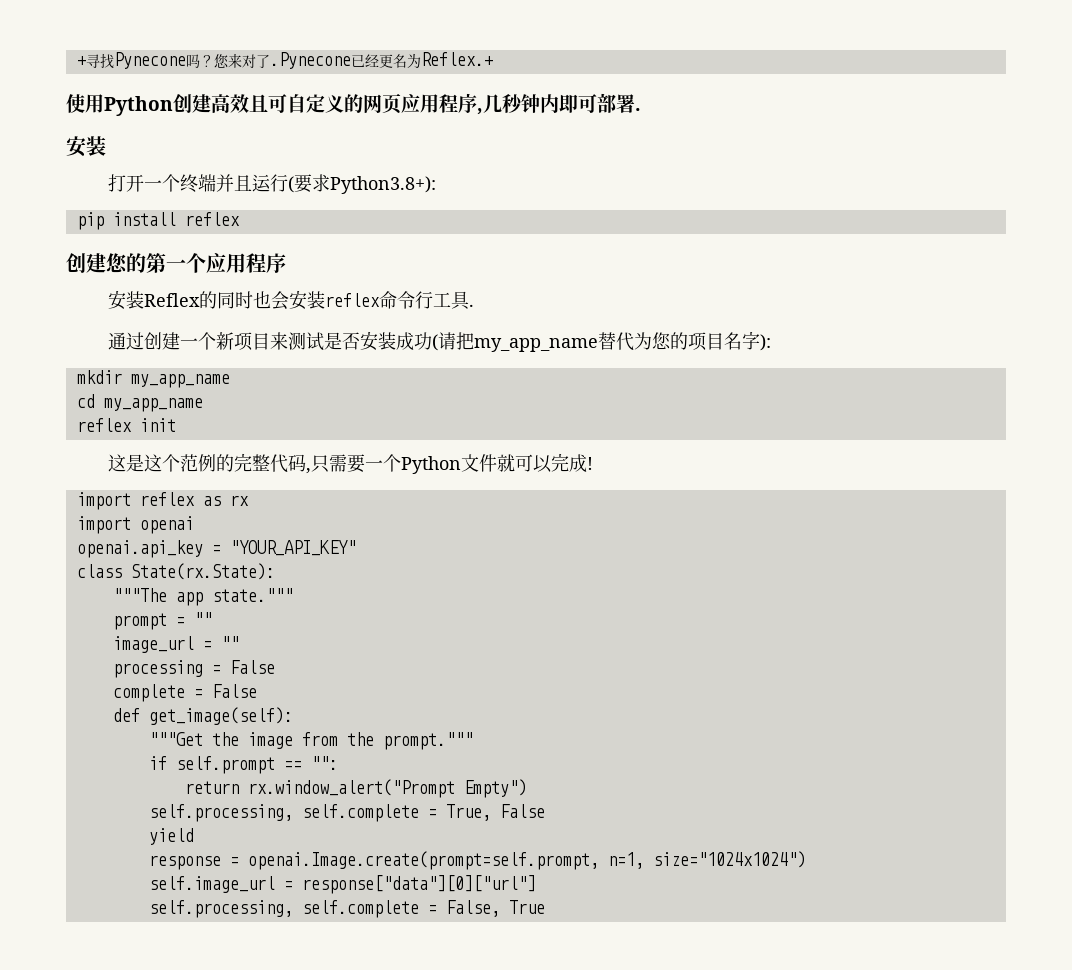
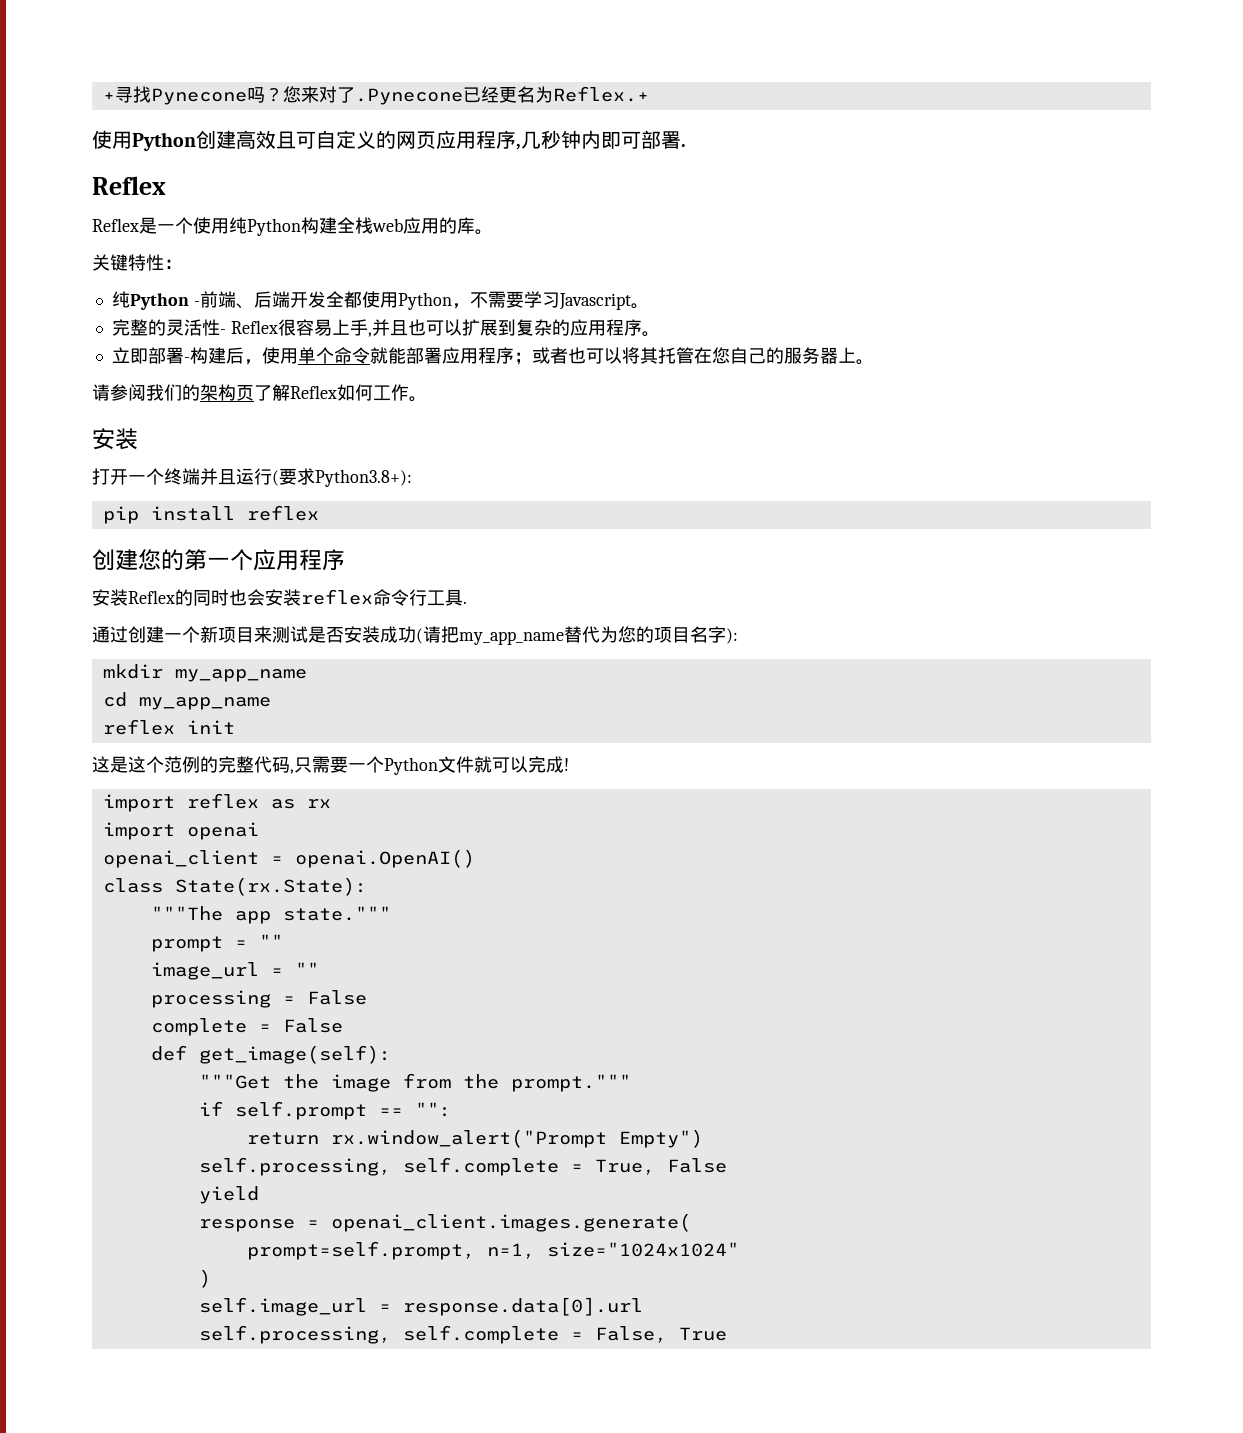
(641, 109) none -> [92,176,166,195] [92,217,493,236] [92,254,182,271] [111,291,649,310] [111,319,660,337] [111,347,874,365] [92,384,427,402] // Reflex // Reflex是一个使用纯Python构建全栈web应用的库。 // 关键特性： // 纯Python -前端、后端开发全都使用Python，不需要学习Javascript。 // 完整的灵活性- Reflex很容易上手,并且也可以扩展到复杂的应用程序。 // 立即部署-构建后，使用单个命令就能部署应用程序；或者也可以将其托管在您自己的服务器上。 // 请参阅我们的架构页了解Reflex如何工作。
[76,540,356,558] openai.api_key = "YOUR_API_KEY" -> [102,849,475,868] openai_client = openai.OpenAI()
[247,851,806,870] openai.Image.create(prompt=self.prompt, n=1, size="1024x1024") -> [330,1213,691,1232] [246,1241,739,1260] [198,1269,211,1288] openai_client.images.generate( // prompt=self.prompt, n=1, size="1024x1024" // )
[301,875,536,894] response["data"][0]["url"] -> [402,1297,643,1316] response.data[0].url

